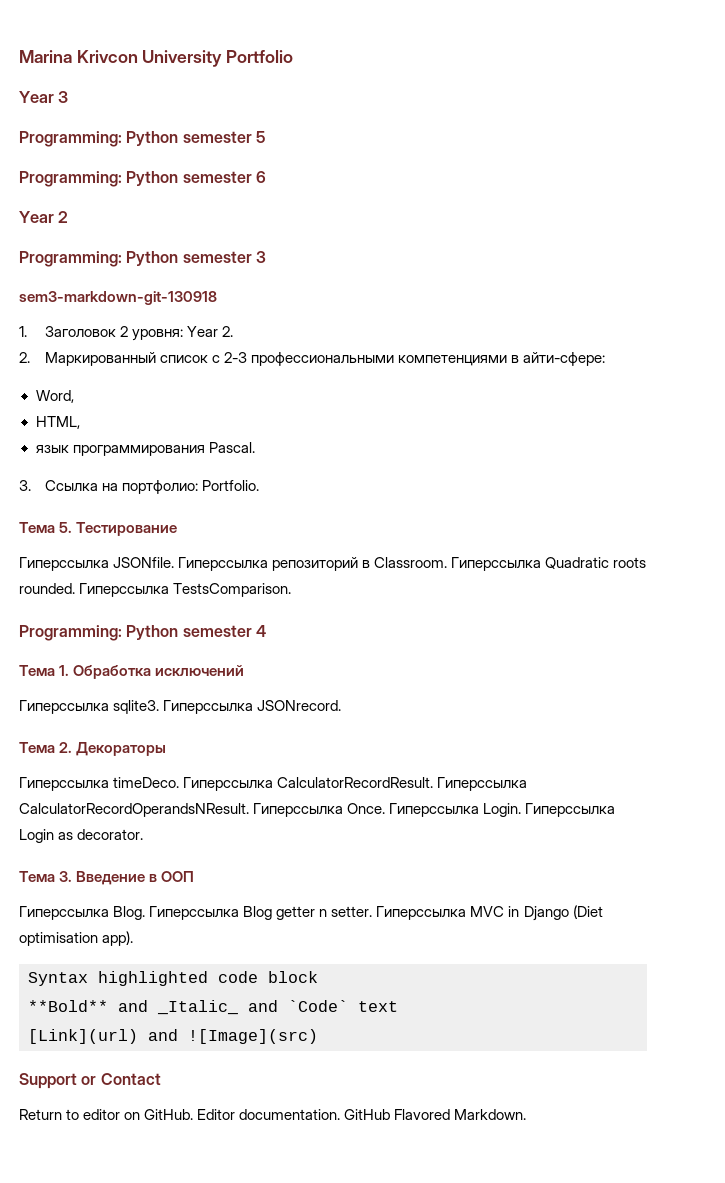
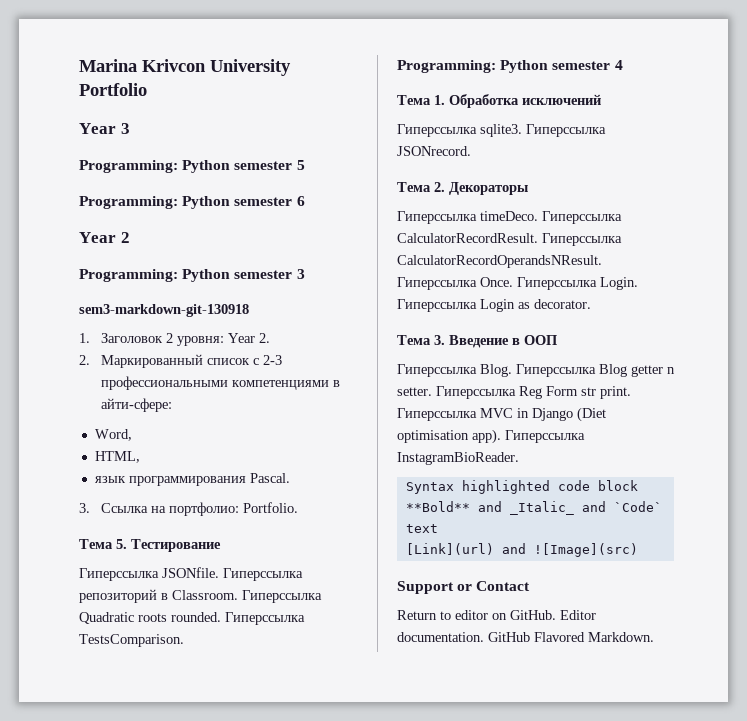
(467, 913) none -> [519,386,631,399] [397,408,477,421] Reg Form str print. Гиперссылка
(134, 938) none -> [505,430,585,443] [397,452,519,465] Гиперссылка InstagramBioReader.

